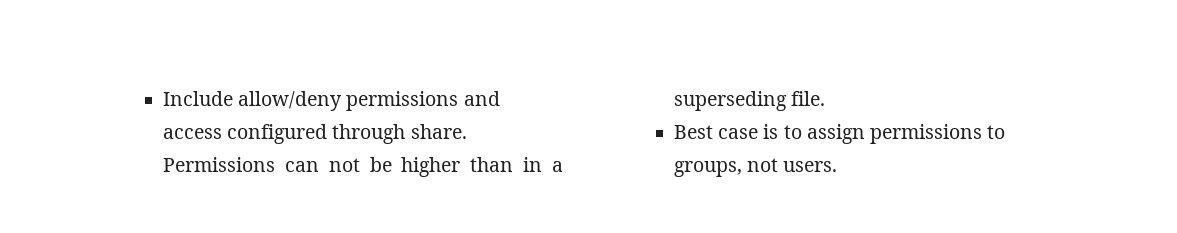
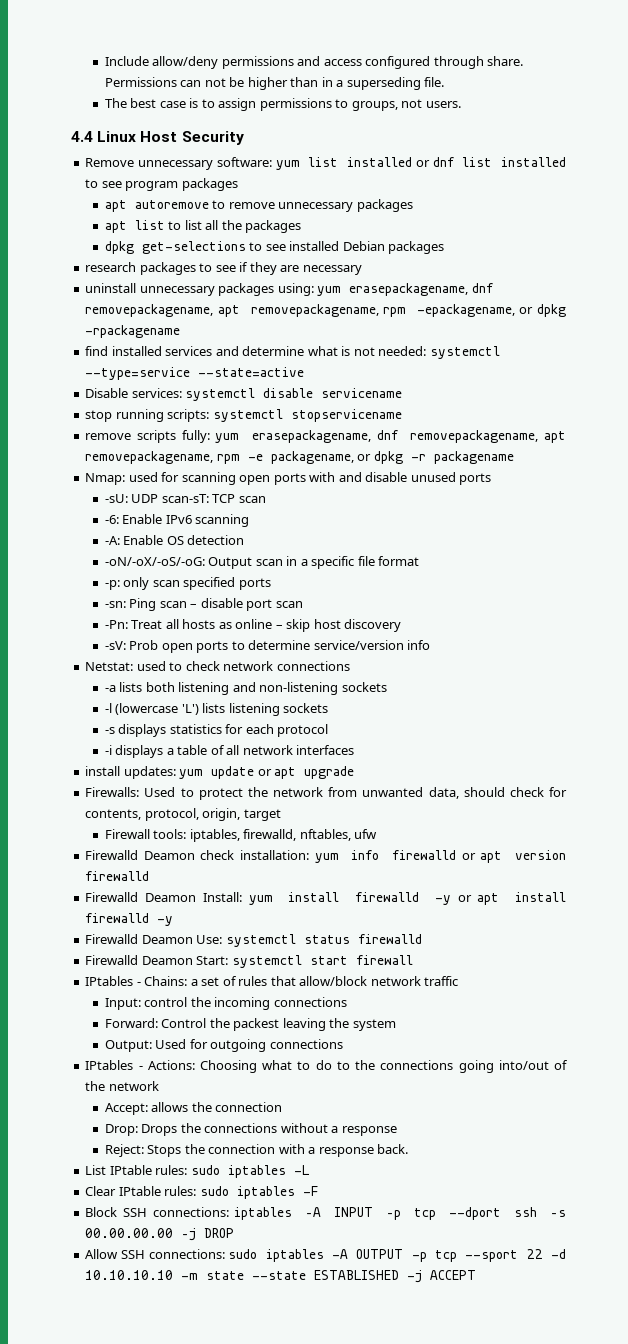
[673,125,713,139] Best -> [104,98,157,108] The best
(838, 166) none -> [71,131,244,145] [85,157,566,170] [85,178,238,191] [104,199,413,212] [104,220,302,233] [104,241,445,254] [85,262,362,275] [85,283,493,296] [85,304,566,317] [85,325,181,338] [85,346,500,359] [85,367,305,380] [85,388,403,401] [85,409,402,422] [85,430,566,443] [85,451,514,464] [85,472,492,485] [104,494,266,503] [104,514,250,527] [104,535,245,545] [104,556,420,569] [104,577,271,590] [104,598,303,611] [104,619,402,632] [104,640,431,653] [85,661,350,671] [104,682,387,695] [104,703,329,716] [104,724,329,737] [104,745,355,758] [85,766,355,779] [85,787,567,800] [85,808,281,821] [104,829,378,842] [85,850,566,863] [85,871,150,881] [85,892,566,905] [85,913,174,926] [85,934,422,947] [85,955,413,968] [85,976,459,986] [104,997,347,1010] [104,1018,396,1031] [104,1039,343,1052] [85,1060,569,1073] [85,1081,159,1091] [104,1102,283,1115] [104,1123,397,1136] [104,1144,409,1157] [85,1165,310,1178] [85,1186,318,1199] [85,1207,566,1220] [85,1228,235,1241] [85,1249,566,1262] [85,1270,477,1283] // 4.4 Linux Host Security // Remove unnecessary software: yum list installed or dnf list installed to see program packages // apt autoremove to remove unnecessary packages // apt list to list all the packages // dpkg get-selections to see installed Debian packages // research packages to see if they are necessary // uninstall unnecessary packages using: yum erasepackagename, dnf removepackagename, apt removepackagename, rpm -epackagename, or dpkg -rpackagename // find installed services and determine what is not needed: systemctl --type=service --state=active // Disable services: systemctl disable servicename // stop running scripts: systemctl stopservicename // remove scripts fully: yum erasepackagename, dnf removepackagename, apt removepackagename, rpm -e packagename, or dpkg -r packagename // Nmap: used for scanning open ports with and disable unused ports // -sU: UDP scan-sT: TCP scan // -6: Enable IPv6 scanning // -A: Enable OS detection // -oN/-oX/-oS/-oG: Output scan in a specific file format // -p: only scan specified ports // -sn: Ping scan – disable port scan // -Pn: Treat all hosts as online – skip host discovery // -sV: Prob open ports to determine service/version info // Netstat: used to check network connections // -a lists both listening and non-listening sockets // -l (lowercase 'L') lists listening sockets // -s displays statistics for each protocol // -i displays a table of all network interfaces // install updates: yum update or apt upgrade // Firewalls: Used to protect the network from unwanted data, should check for contents, protocol, origin, target // Firewall tools: iptables, firewalld, nftables, ufw // Firewalld Deamon check installation: yum info firewalld or apt version firewalld // Firewalld Deamon Install: yum install firewalld -y or apt install firewalld -y // Firewalld Deamon Use: systemctl status firewalld // Firewalld Deamon Start: systemctl start firewall // IPtables - Chains: a set of rules that allow/block network traffic // Input: control the incoming connections // Forward: Control the packest leaving the system // Output: Used for outgoing connections // IPtables - Actions: Choosing what to do to the connections going into/out of the network // Accept: allows the connection // Drop: Drops the connections without a response // Reject: Stops the connection with a response back. // List IPtable rules: sudo iptables -L // Clear IPtable rules: sudo iptables -F // Block SSH connections: iptables –A INPUT –p tcp --dport ssh –s 00.00.00.00 –j DROP // Allow SSH connections: sudo iptables -A OUTPUT -p tcp --sport 22 -d 10.10.10.10 -m state --state ESTABLISHED -j ACCEPT

